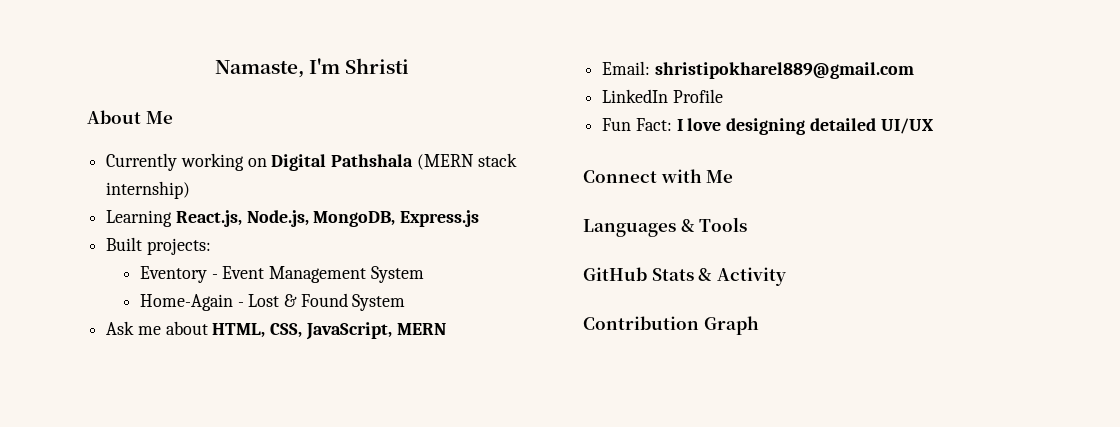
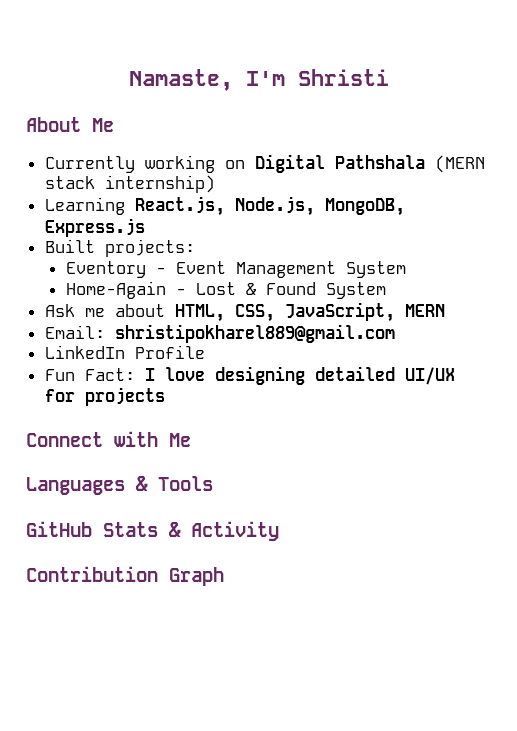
(934, 126) none -> [44,387,165,406] for projects

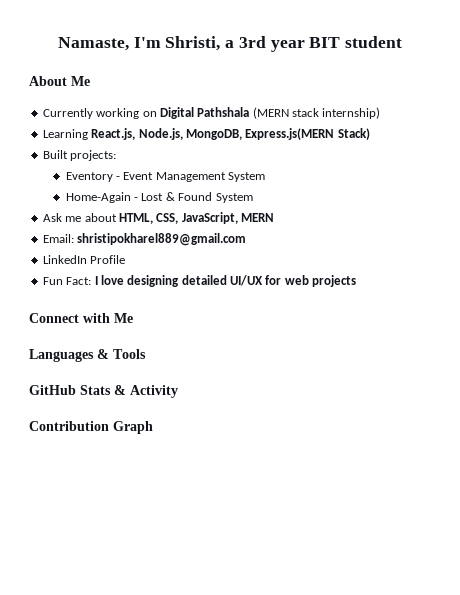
[297,69,389,86] Shristi -> [165,36,403,52] Shristi, a 3rd year BIT student
[44,218,145,237] Express.js -> [245,128,370,140] Express.js(MERN Stack)
(75, 395) none -> [284,275,309,285] web

